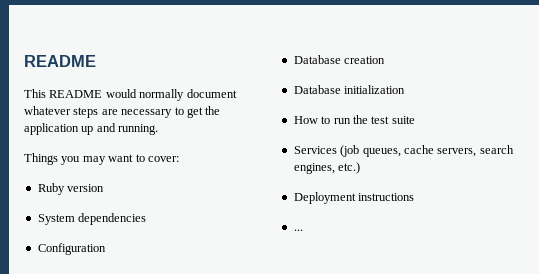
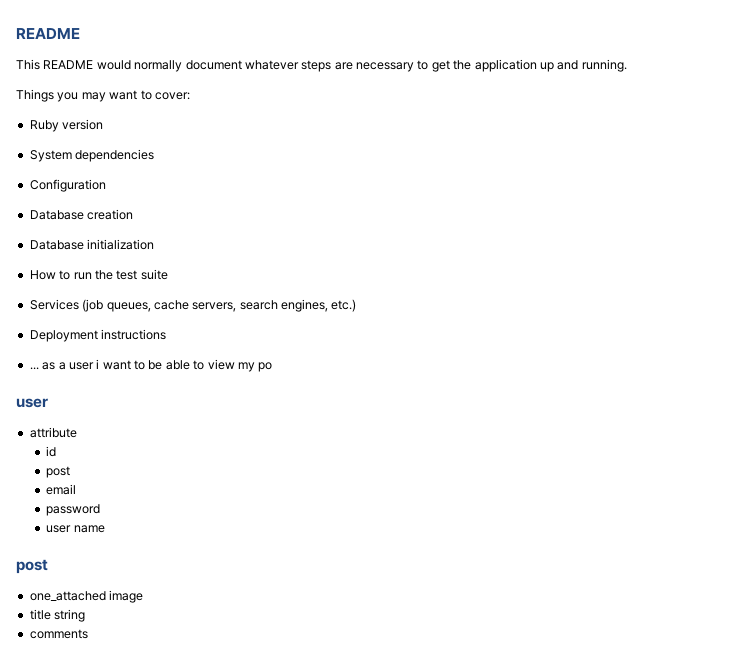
(303, 230) none -> [42,359,273,372] [16,398,48,408] [29,427,77,438] [46,446,57,457] [46,466,71,478] [46,484,77,495] [46,504,101,516] [46,525,105,533] [16,559,48,574] [29,590,144,603] [29,609,86,622] [29,629,88,639] as a user i want to be able to view my po // user // attribute // id // post // email // password // user name // post // one_attached image // title string // comments

